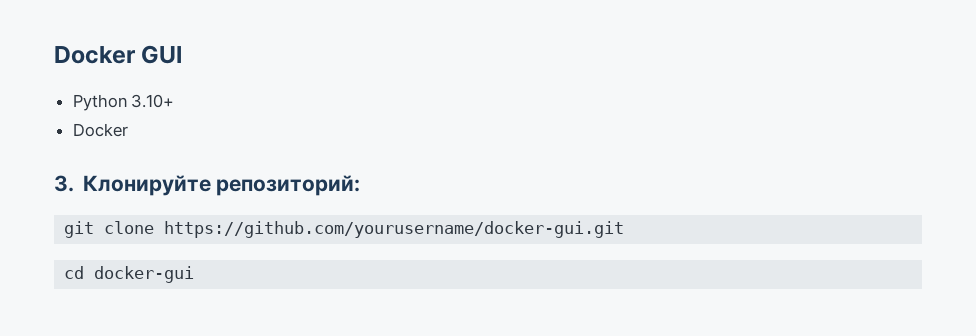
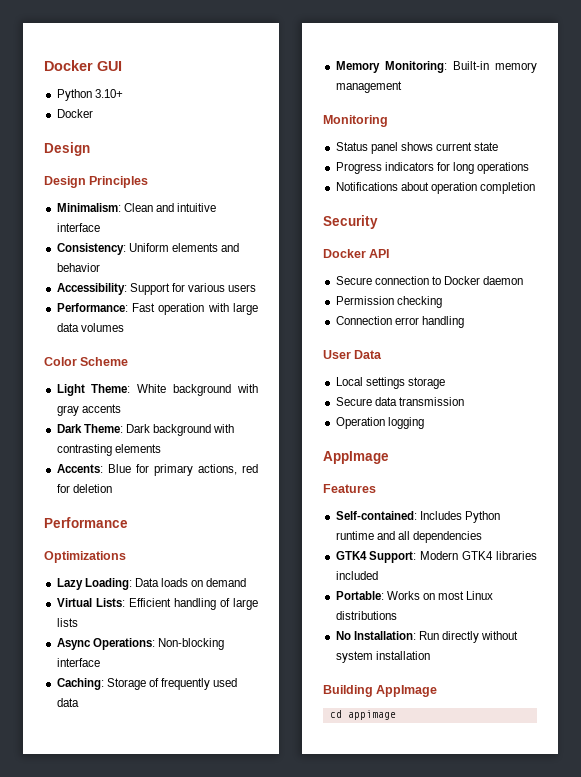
[54,175,361,196] [64,221,625,238] 3. Клонируйте репозиторий: // git clone https://github.com/yourusername/docker-gui.git -> [44,142,90,156] [44,176,149,188] [56,203,216,212] [56,223,100,232] [56,243,239,255] [56,263,100,272] [56,283,257,295] [56,303,258,315] [56,323,124,332] [44,357,129,366] [56,384,258,396] [56,404,121,416] [56,424,235,436] [56,444,161,456] [56,464,258,476] [56,484,112,493] [44,517,128,528] [44,551,126,563] [56,578,247,590] [56,598,258,610] [56,618,78,627] [56,638,224,650] [56,658,100,667] [56,678,238,690] [56,698,79,707] [335,61,537,73] [335,81,402,93] [323,115,388,127] [335,142,499,154] [335,162,530,174] [335,182,535,194] [323,215,378,229] [323,249,390,258] [335,276,524,285] [335,296,442,308] [335,316,464,328] [323,350,383,359] [335,377,445,389] [335,397,464,406] [335,417,424,429] [323,451,389,464] [323,484,376,493] [335,511,500,523] [335,531,482,543] [335,551,537,563] [335,571,378,580] [335,591,494,600] [335,611,397,620] [335,631,519,643] [335,651,430,663] [323,685,438,697] Design // Design Principles // Minimalism: Clean and intuitive interface // Consistency: Uniform elements and behavior // Accessibility: Support for various users // Performance: Fast operation with large data volumes // Color Scheme // Light Theme: White background with gray accents // Dark Theme: Dark background with contrasting elements // Accents: Blue for primary actions, red for deletion // Performance // Optimizations // Lazy Loading: Data loads on demand // Virtual Lists: Efficient handling of large lists // Async Operations: Non-blocking interface // Caching: Storage of frequently used data // Memory Monitoring: Built-in memory management // Monitoring // Status panel shows current state // Progress indicators for long operations // Notifications about operation completion // Security // Docker API // Secure connection to Docker daemon // Permission checking // Connection error handling // User Data // Local settings storage // Secure data transmission // Operation logging // AppImage // Features // Self-contained: Includes Python runtime and all dependencies // GTK4 Support: Modern GTK4 libraries included // Portable: Works on most Linux distributions // No Installation: Run directly without system installation // Building AppImage
[94,266,195,283] docker-gui -> [347,710,396,720] appimage

